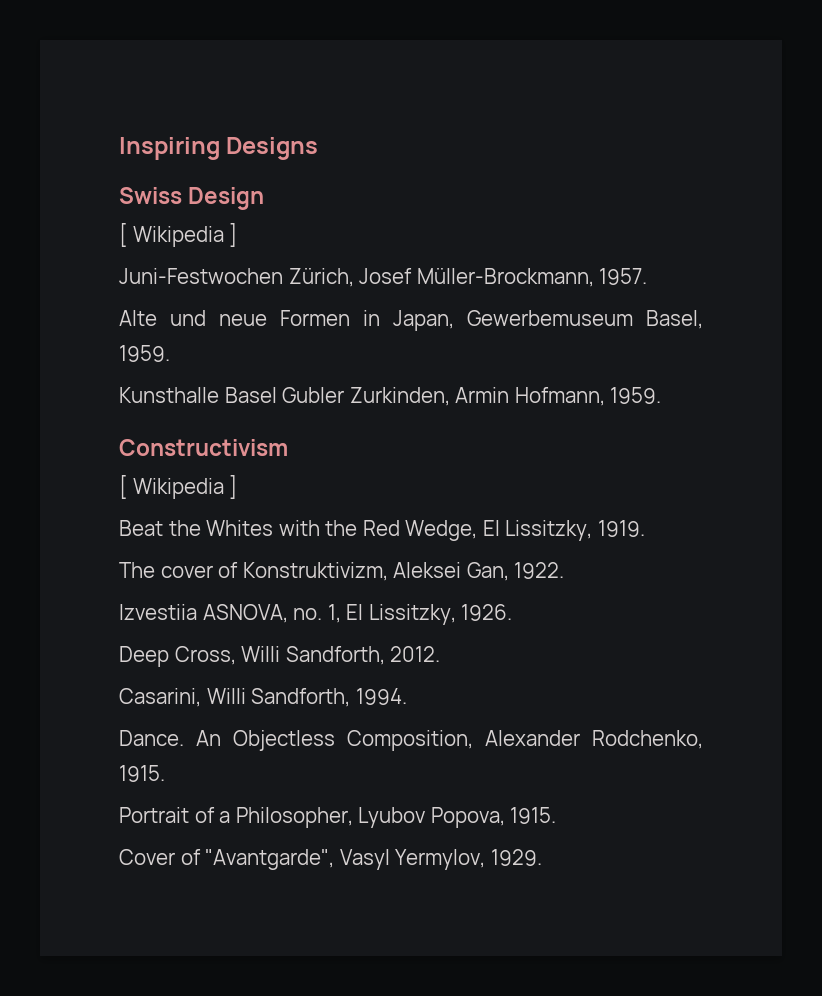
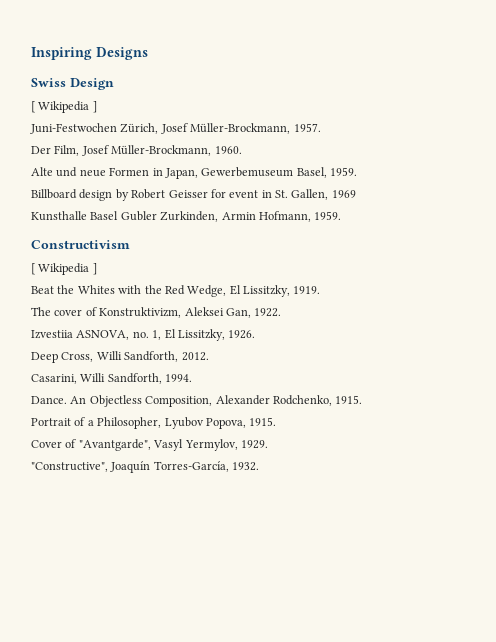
(648, 276) none -> [31,145,242,156] // Der Film, Josef Müller-Brockmann, 1960.
(170, 353) none -> [31,189,356,201] // Billboard design by Robert Geisser for event in St. Gallen, 1969
(542, 857) none -> [31,461,260,473] // "Constructive", Joaquín Torres-García, 1932.

